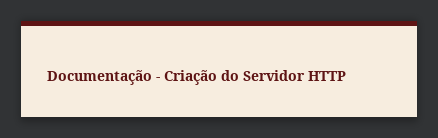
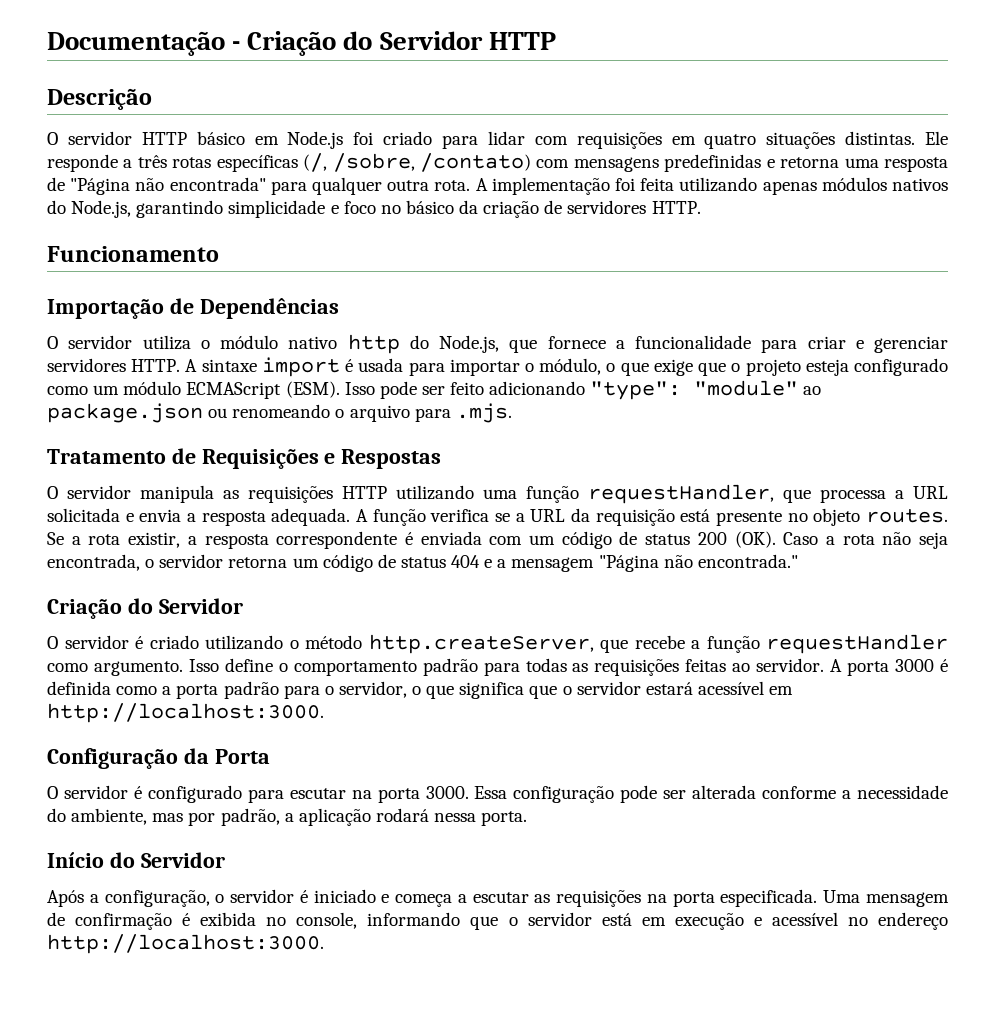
(346, 76) none -> [47,88,152,110] [47,131,948,149] [47,153,949,172] [47,177,949,195] [47,200,701,218] [47,246,219,262] [47,298,339,319] [47,334,948,354] [47,357,948,377] [47,380,822,400] [47,403,512,423] [47,448,442,469] [47,484,948,504] [47,508,948,526] [47,531,949,549] [47,554,798,572] [47,598,243,619] [47,634,948,654] [47,658,949,676] [47,681,794,699] [47,703,324,723] [47,748,270,769] [47,785,948,803] [47,808,528,826] [47,852,225,868] [47,889,949,907] [47,912,948,930] [47,934,324,954] // Descrição // O servidor HTTP básico em Node.js foi criado para lidar com requisições em quatro situações distintas. Ele responde a três rotas específicas (/, /sobre, /contato) com mensagens predefinidas e retorna uma resposta de "Página não encontrada" para qualquer outra rota. A implementação foi feita utilizando apenas módulos nativos do Node.js, garantindo simplicidade e foco no básico da criação de servidores HTTP. // Funcionamento // Importação de Dependências // O servidor utiliza o módulo nativo http do Node.js, que fornece a funcionalidade para criar e gerenciar servidores HTTP. A sintaxe import é usada para importar o módulo, o que exige que o projeto esteja configurado como um módulo ECMAScript (ESM). Isso pode ser feito adicionando "type": "module" ao package.json ou renomeando o arquivo para .mjs. // Tratamento de Requisições e Respostas // O servidor manipula as requisições HTTP utilizando uma função requestHandler, que processa a URL solicitada e envia a resposta adequada. A função verifica se a URL da requisição está presente no objeto routes. Se a rota existir, a resposta correspondente é enviada com um código de status 200 (OK). Caso a rota não seja encontrada, o servidor retorna um código de status 404 e a mensagem "Página não encontrada." // Criação do Servidor // O servidor é criado utilizando o método http.createServer, que recebe a função requestHandler como argumento. Isso define o comportamento padrão para todas as requisições feitas ao servidor. A porta 3000 é definida como a porta padrão para o servidor, o que significa que o servidor estará acessível em http://localhost:3000. // Configuração da Porta // O servidor é configurado para escutar na porta 3000. Essa configuração pode ser alterada conforme a necessidade do ambiente, mas por padrão, a aplicação rodará nessa porta. // Início do Servidor // Após a configuração, o servidor é iniciado e começa a escutar as requisições na porta especificada. Uma mensagem de confirmação é exibida no console, informando que o servidor está em execução e acessível no endereço http://localhost:3000.

